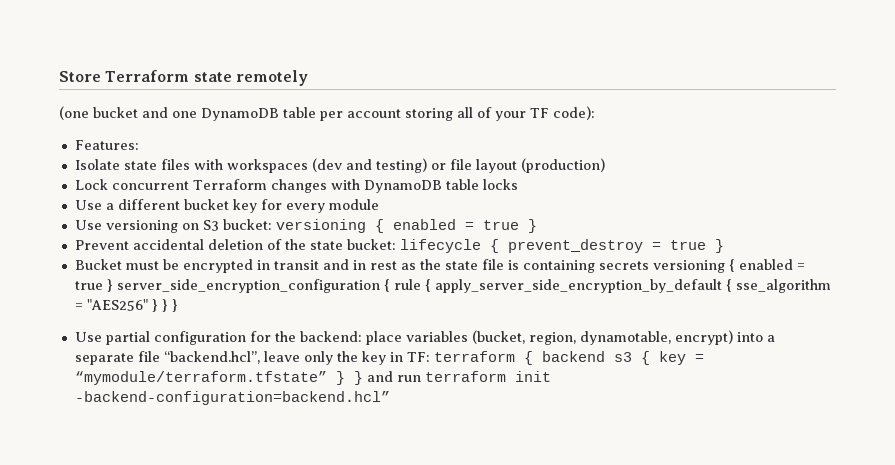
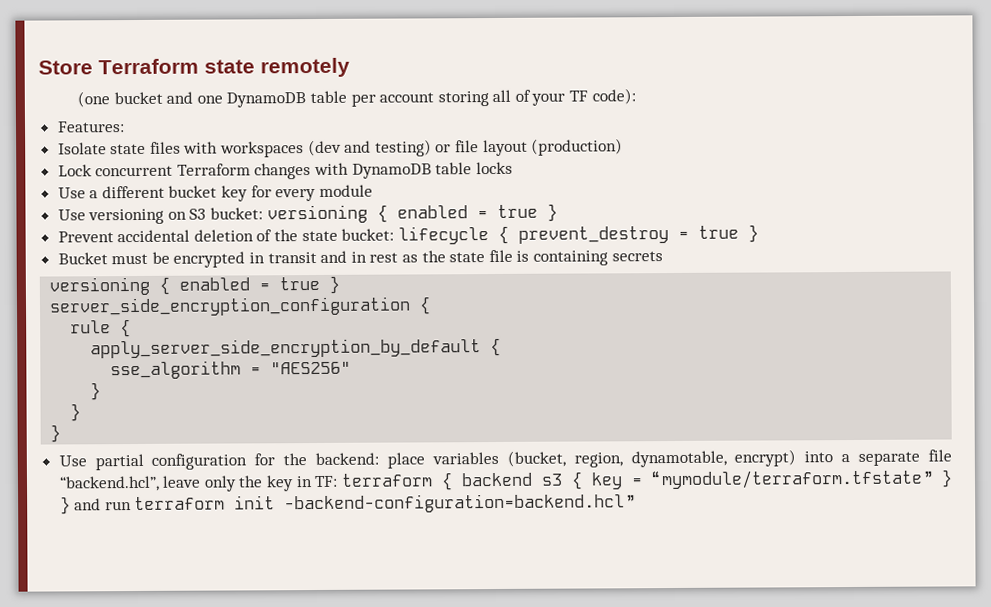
[652,259,805,273] [74,279,113,292] versioning { enabled = true } -> [49,275,341,296] // versioning { enabled = true } //
(390, 285) none -> (432, 305) //
(431, 285) none -> (132, 328) //
(732, 285) none -> (502, 347) //
[151,299,168,312] } } -> [90,382,102,401] [70,403,82,422] // } // } //

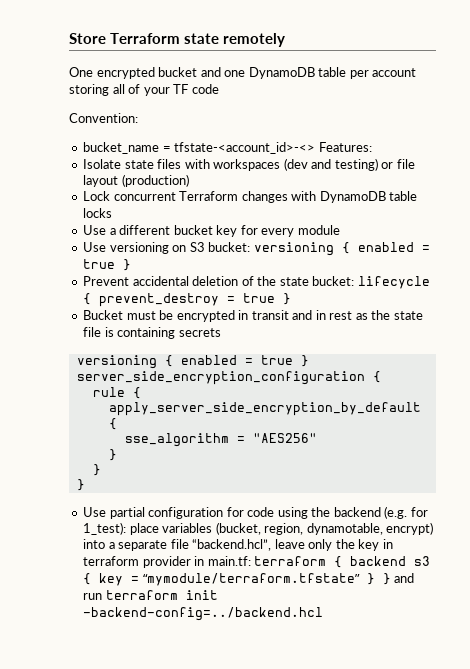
[76,91,110,108] (one -> [69,67,155,79] One encrypted
[591,88,636,105] code): // -> [191,84,219,94] [69,113,138,123] [83,142,316,154] code // Convention: // bucket_name = tfstate-<account_id>-<>
[283,452,380,466] the backend: -> [247,506,428,519] [83,522,127,535] code using the backend (e.g. for 1_test):
[314,475,339,488] TF: -> [83,556,251,568] terraform provider in main.tf:
[284,493,636,514] -backend-configuration=backend.hcl” -> [83,607,324,621] -backend-config=../backend.hcl

